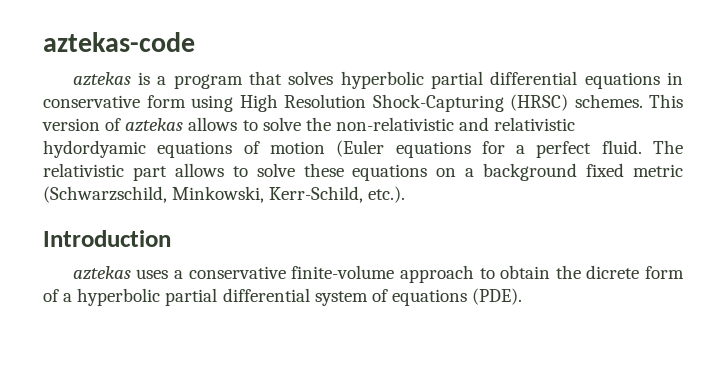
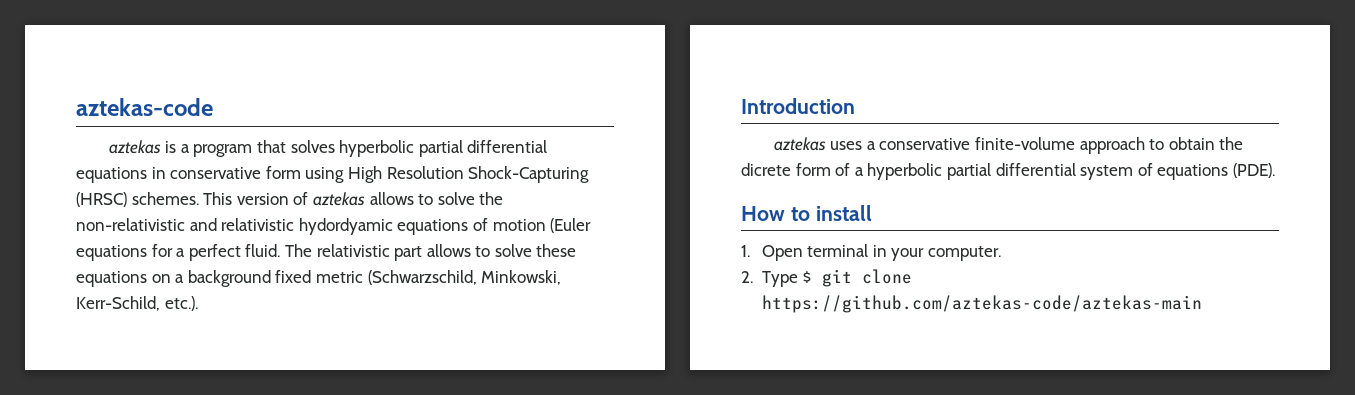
(523, 296) none -> [741,205,872,221] [741,244,1002,261] [741,269,913,287] [761,295,1202,313] // How to install // 1. Open terminal in your computer. // 2. Type $ git clone https://github.com/aztekas-code/aztekas-main

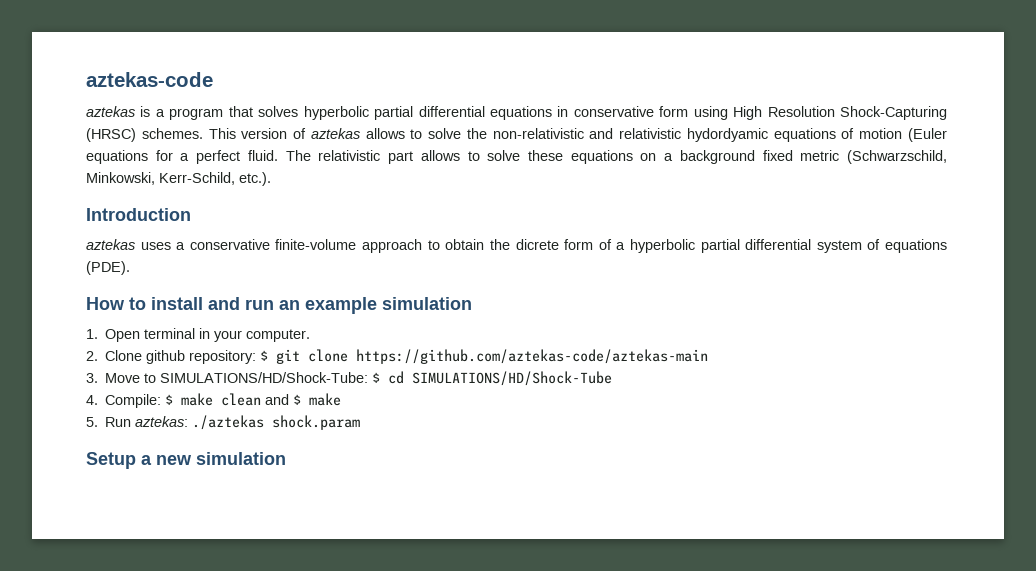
(872, 213) none -> [208,297,472,314] and run an example simulation
[761,271,798,287] Type -> [105,350,257,364] Clone github repository:
(1202, 304) none -> [86,371,613,386] [86,393,342,408] [86,415,361,430] [86,452,286,469] // 3. Move to SIMULATIONS/HD/Shock-Tube: $ cd SIMULATIONS/HD/Shock-Tube // 4. Compile: $ make clean and $ make // 5. Run aztekas: ./aztekas shock.param // Setup a new simulation

